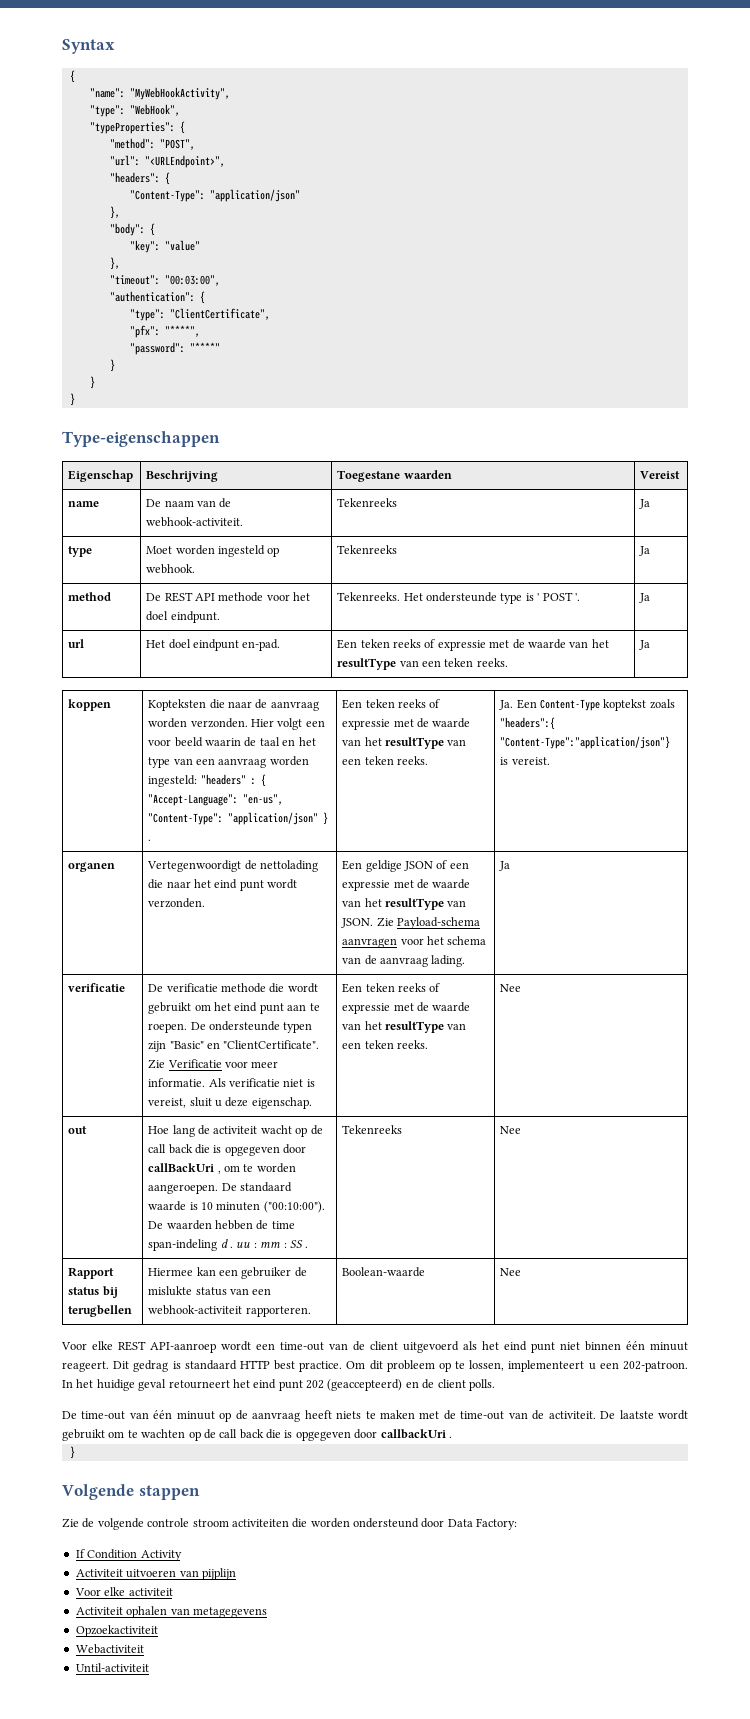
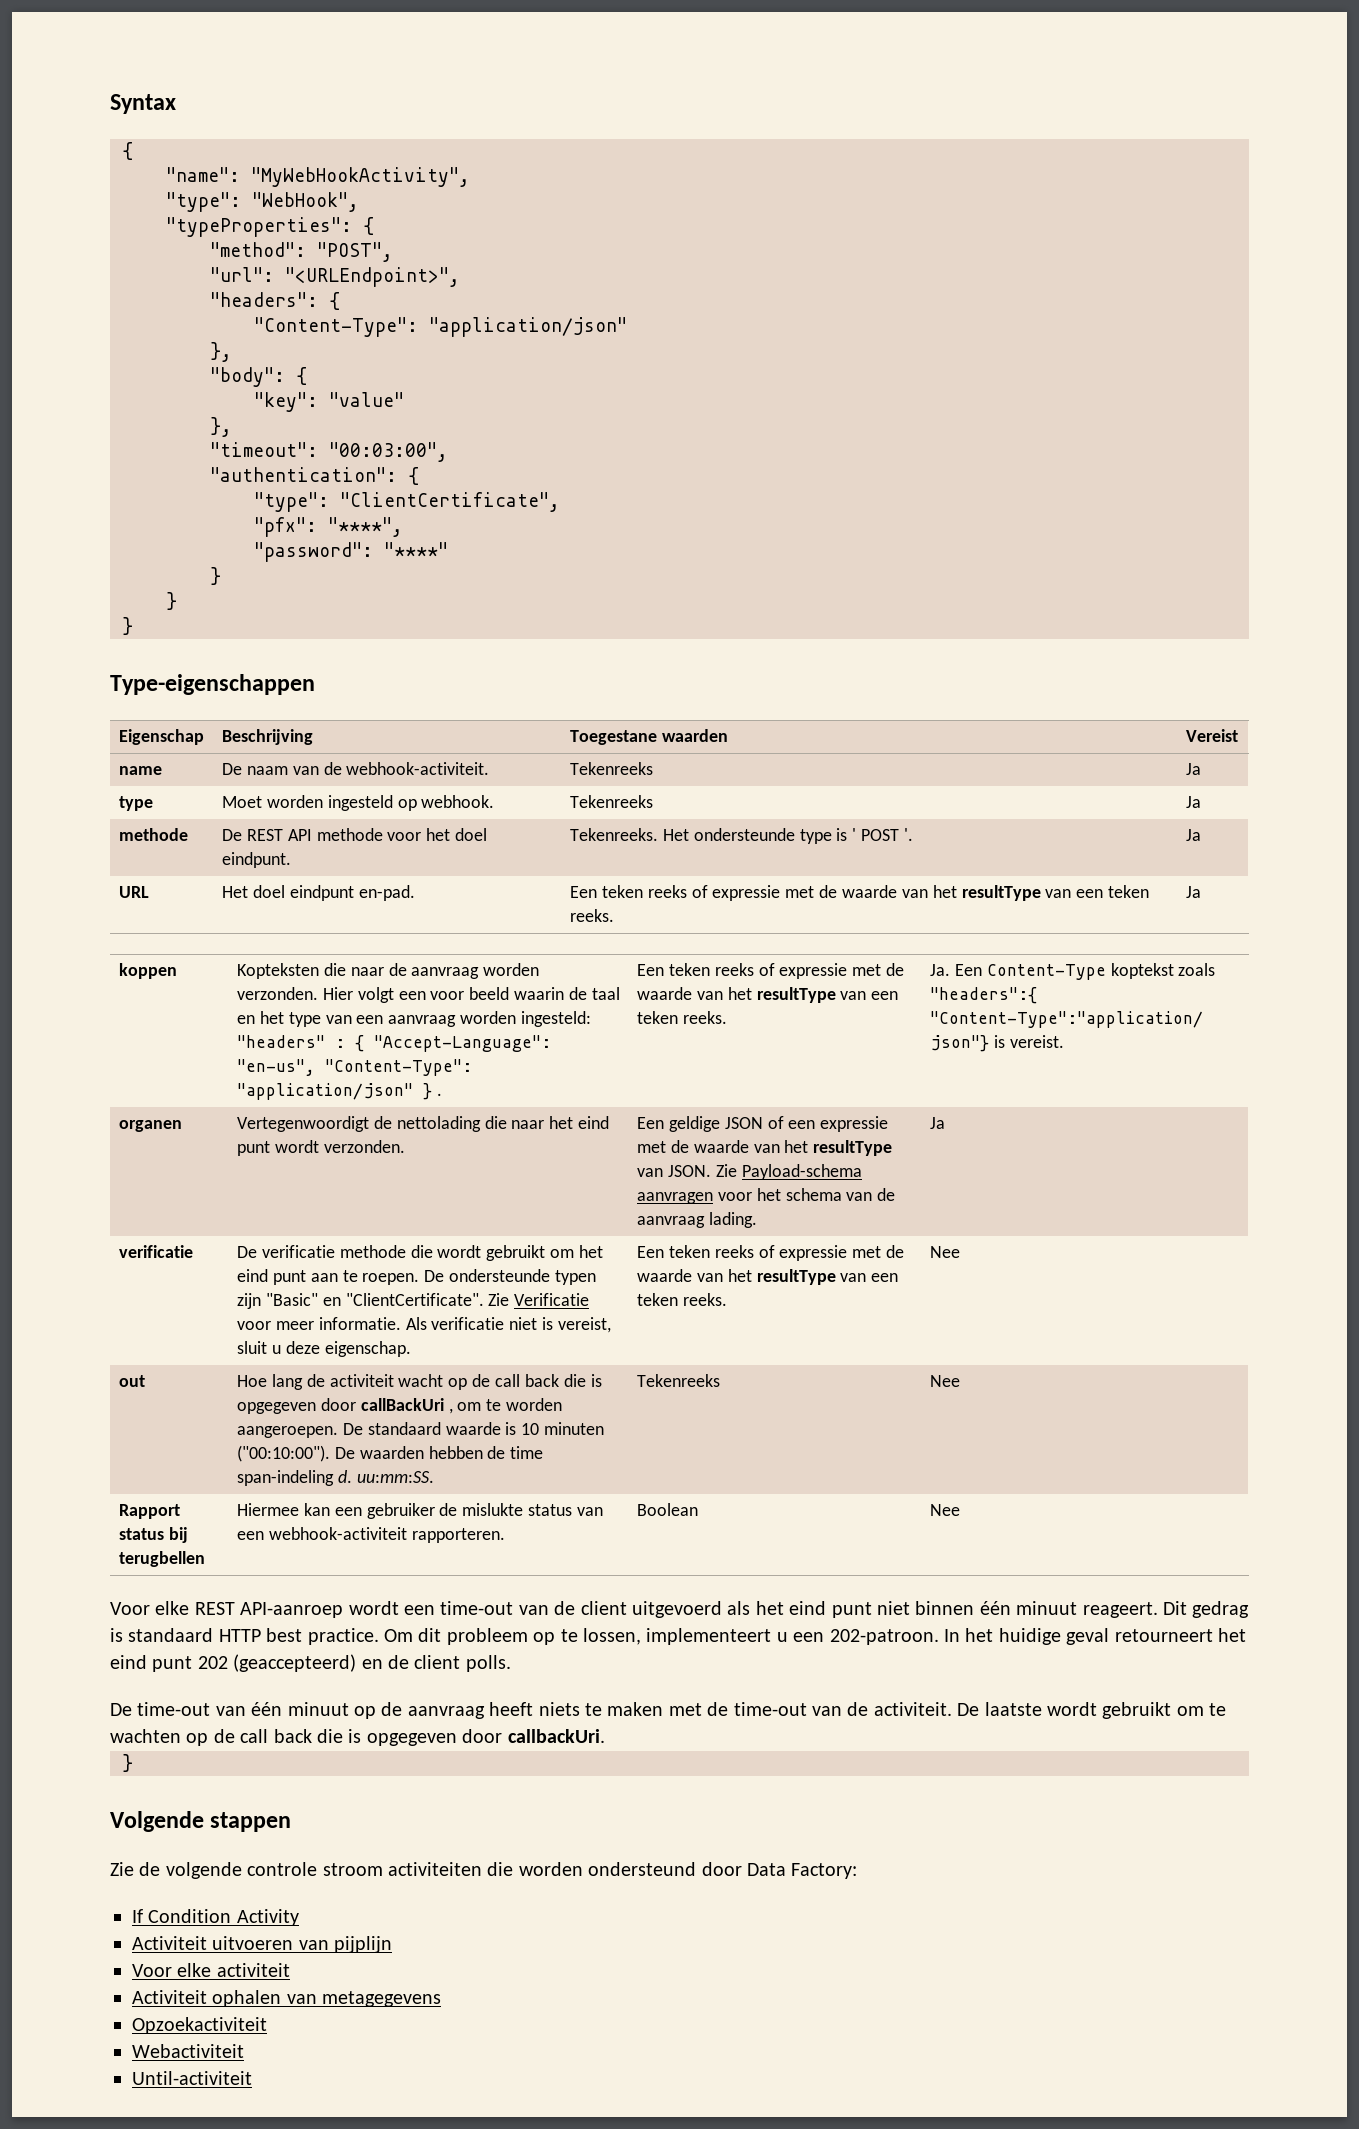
[68,592,112,601] method -> [118,828,188,841] methode
[68,639,85,648] url -> [118,886,149,898] URL
[220,1239,309,1248] d . uu : mm : SS . -> [337,1470,434,1483] d. uu:mm:SS.
[342,1267,426,1277] Boolean-waarde -> [636,1503,698,1516] Boolean
[380,1429,452,1439] callbackUri . -> [507,1729,605,1743] callbackUri.

